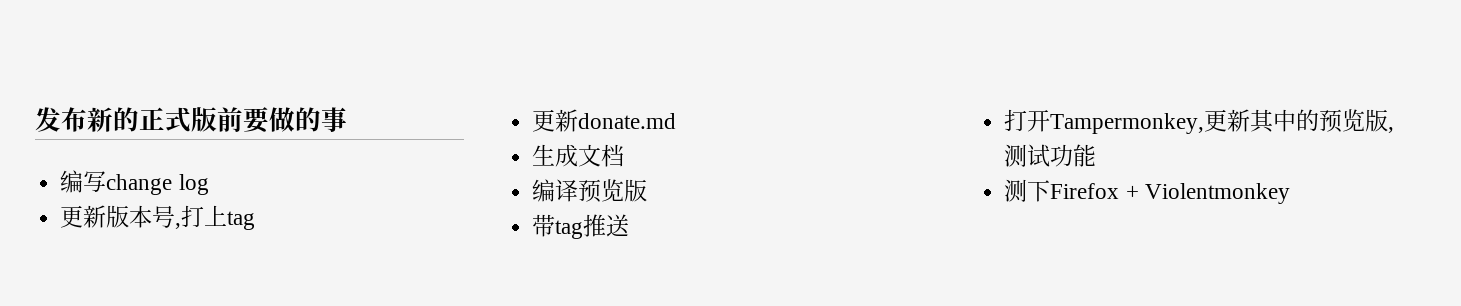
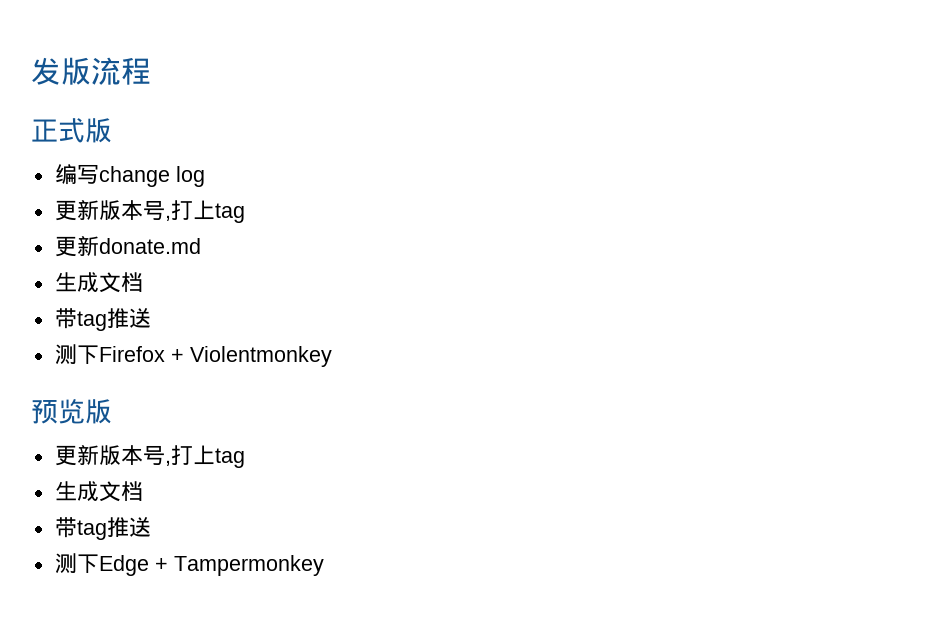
[61,107,139,132] 布新的 -> [61,57,151,85] 版流程 //
[217,107,347,133] 前要做的事 -> (112, 130) none
[532,179,648,203] [532,214,630,239] [1004,109,1395,134] [1004,144,1097,167] [1004,179,1290,204] 编译预览版 // 带tag推送 // 打开Tampermonkey,更新其中的预览版,测试功能 // 测下Firefox + Violentmonkey -> [54,308,151,331] [54,344,332,367] [31,398,112,424] [54,445,245,468] [54,481,143,502] [54,517,151,540] [54,553,324,576] 带tag推送 // 测下Firefox + Violentmonkey // 预览版 // 更新版本号,打上tag // 生成文档 // 带tag推送 // 测下Edge + Tampermonkey

